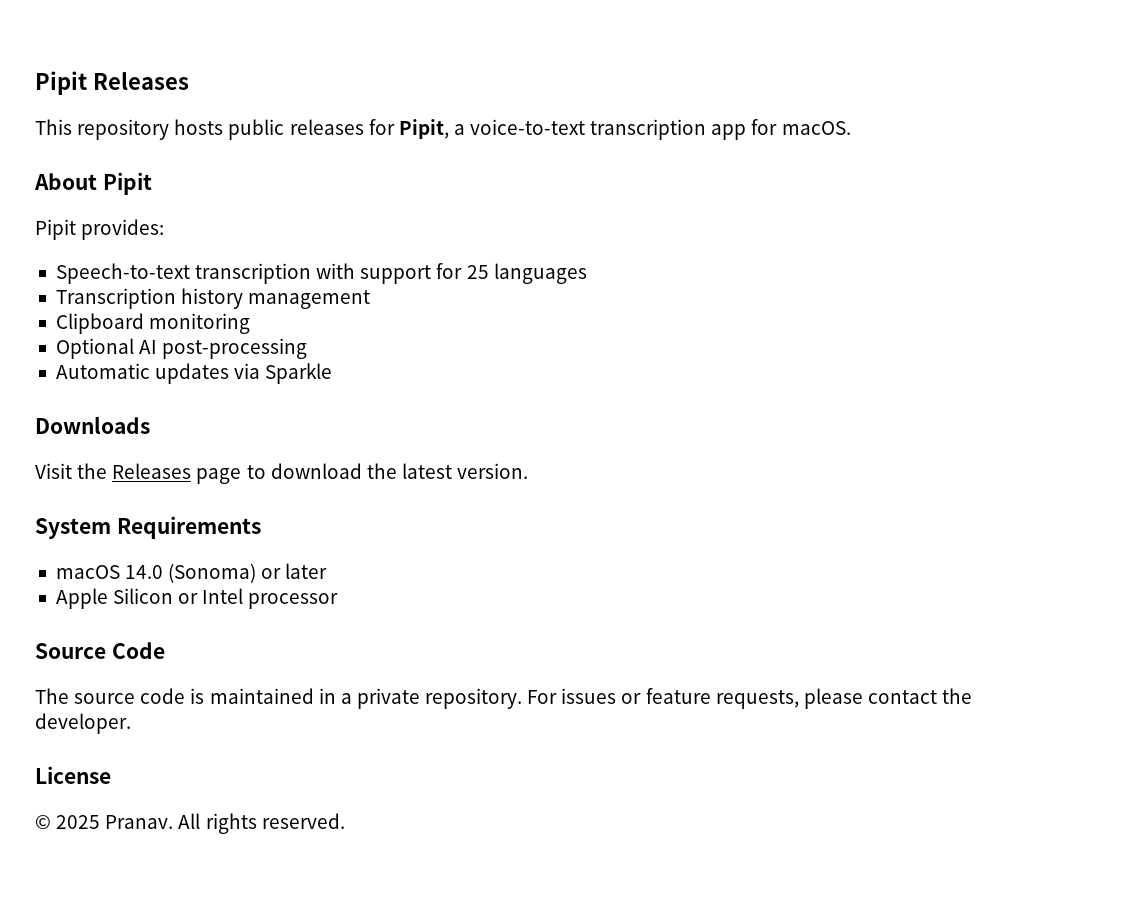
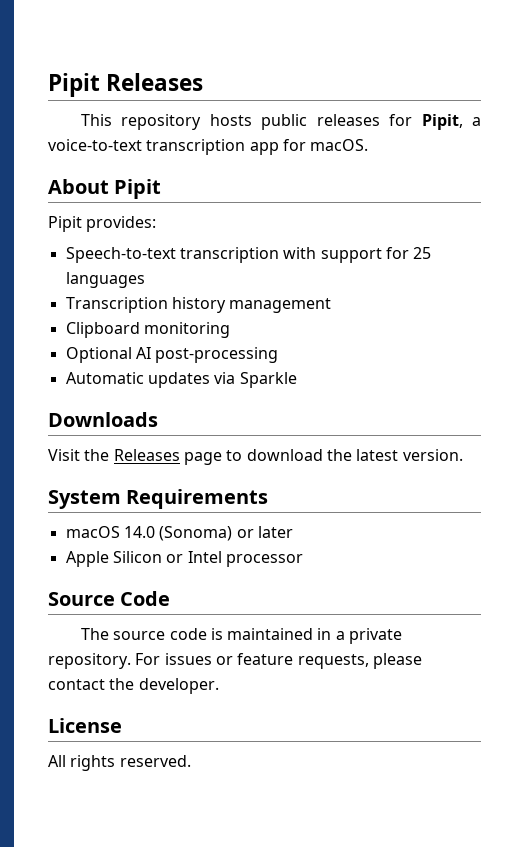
[35,815,174,829] © 2025 Pranav. -> (122, 725) none

